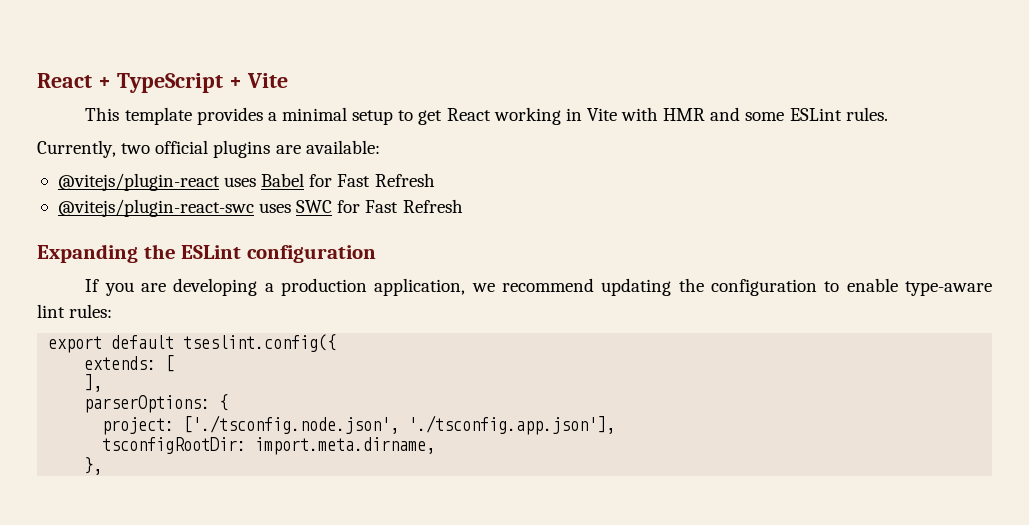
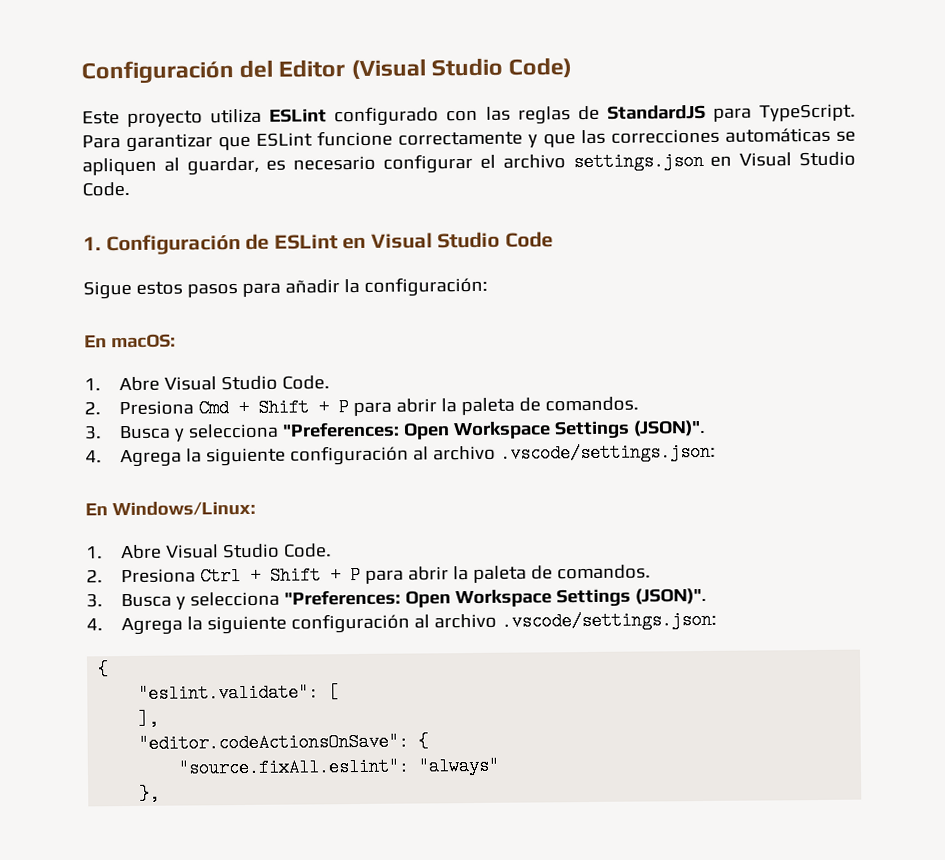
[37,73,288,93] [85,107,888,125] [37,140,380,158] [57,173,435,191] [57,199,463,217] [37,244,377,263] [85,278,992,296] [37,304,113,318] [48,334,337,353] [84,356,157,370] React + TypeScript + Vite // This template provides a minimal setup to get React working in Vite with HMR and some ESLint rules. // Currently, two official plugins are available: // @vitejs/plugin-react uses Babel for Fast Refresh // @vitejs/plugin-react-swc uses SWC for Fast Refresh // Expanding the ESLint configuration // If you are developing a production application, we recommend updating the configuration to enable type-aware lint rules: // export default tseslint.config({ // extends: -> [81,57,573,85] [82,103,856,128] [82,127,856,153] [82,151,857,176] [82,181,130,197] [83,231,553,256] [83,276,488,300] [84,333,176,349] [84,375,330,392] [84,396,639,418] [84,419,706,442] [85,442,716,468] [85,500,256,517] [86,543,332,560] [86,564,651,586] [86,587,707,610] [86,610,717,636] [97,660,110,679] [138,683,320,703] Configuración del Editor (Visual Studio Code) // Este proyecto utiliza ESLint configurado con las reglas de StandardJS para TypeScript. Para garantizar que ESLint funcione correctamente y que las correcciones automáticas se apliquen al guardar, es necesario configurar el archivo settings.json en Visual Studio Code. // 1. Configuración de ESLint en Visual Studio Code // Sigue estos pasos para añadir la configuración: // En macOS: // 1. Abre Visual Studio Code. // 2. Presiona Cmd + Shift + P para abrir la paleta de comandos. // 3. Busca y selecciona "Preferences: Open Workspace Settings (JSON)". // 4. Agrega la siguiente configuración al archivo .vscode/settings.json: // En Windows/Linux: // 1. Abre Visual Studio Code. // 2. Presiona Ctrl + Shift + P para abrir la paleta de comandos. // 3. Busca y selecciona "Preferences: Open Workspace Settings (JSON)". // 4. Agrega la siguiente configuración al archivo .vscode/settings.json: // { // "eslint.validate":
[84,394,229,413] [102,415,616,435] [102,437,436,455] parserOptions: { // project: ['./tsconfig.node.json', './tsconfig.app.json'], // tsconfigRootDir: import.meta.dirname, -> [138,732,430,753] [178,756,501,778] "editor.codeActionsOnSave": { // "source.fixAll.eslint": "always"

